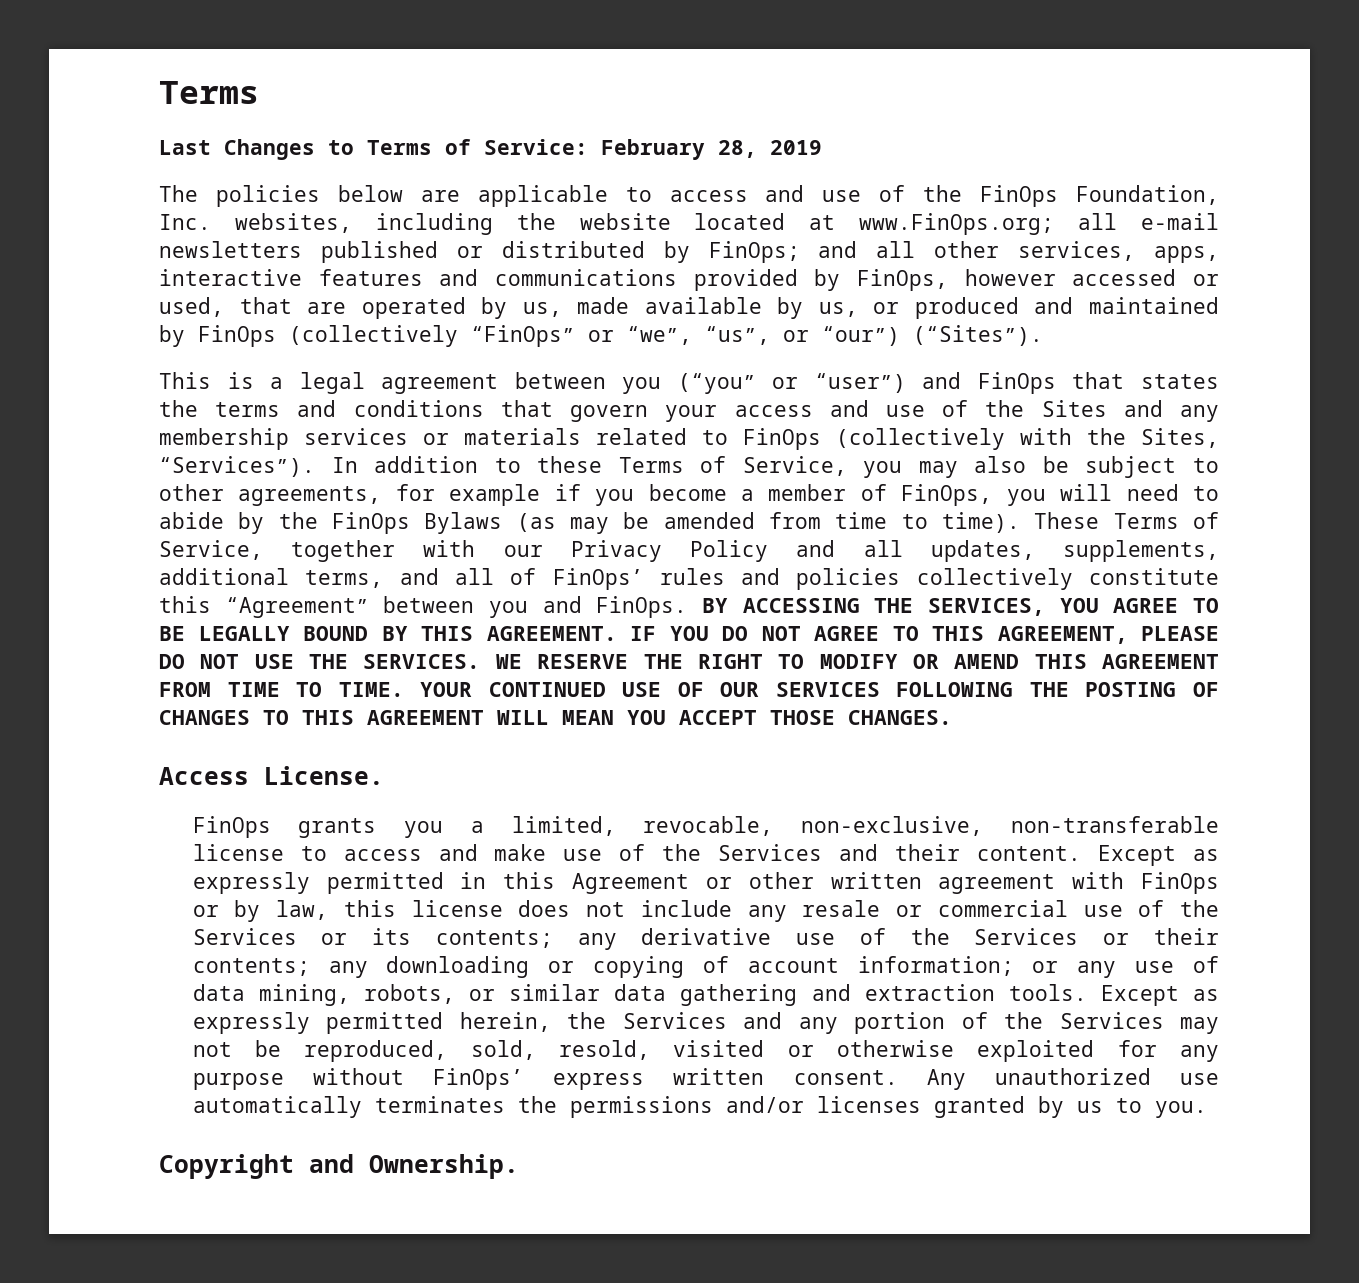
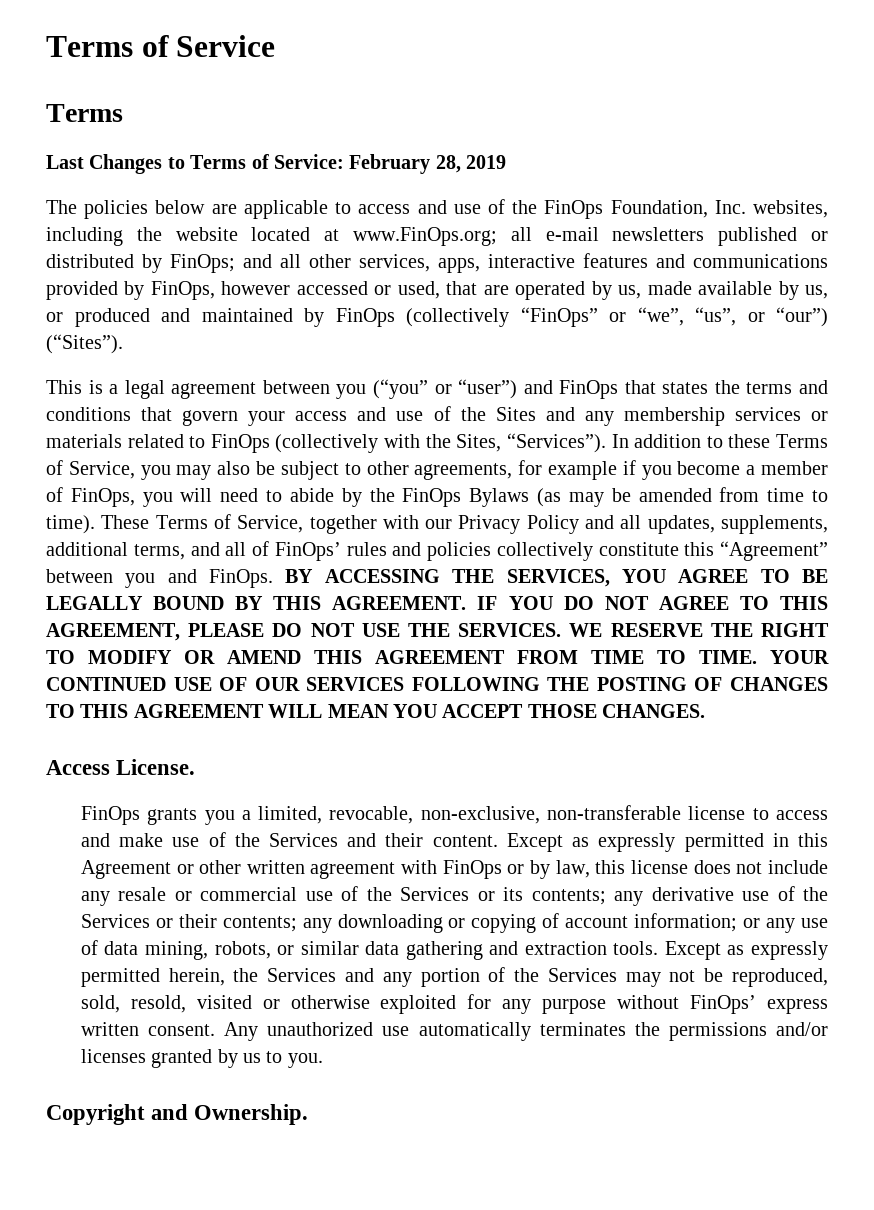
[159,81,259,104] Terms -> [46,35,276,57] [46,104,123,122] Terms of Service // Terms

